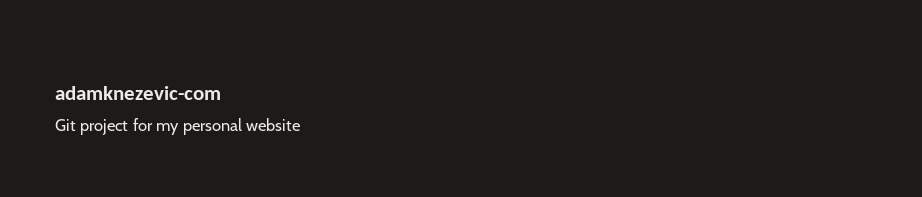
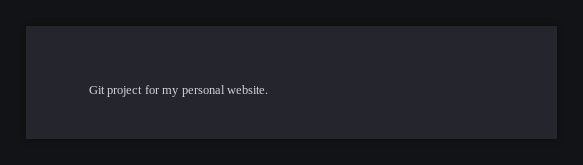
[55,86,221,100] adamknezevic-com // -> (89, 90) none
[246,118,301,131] website -> [226,85,268,94] website.

